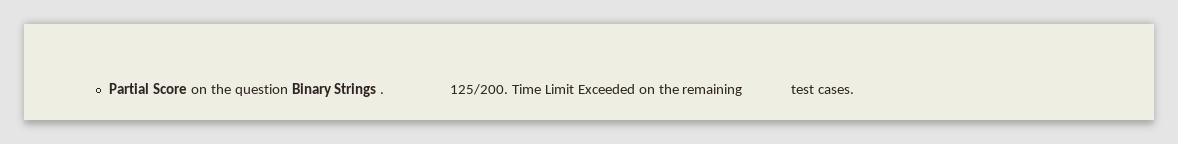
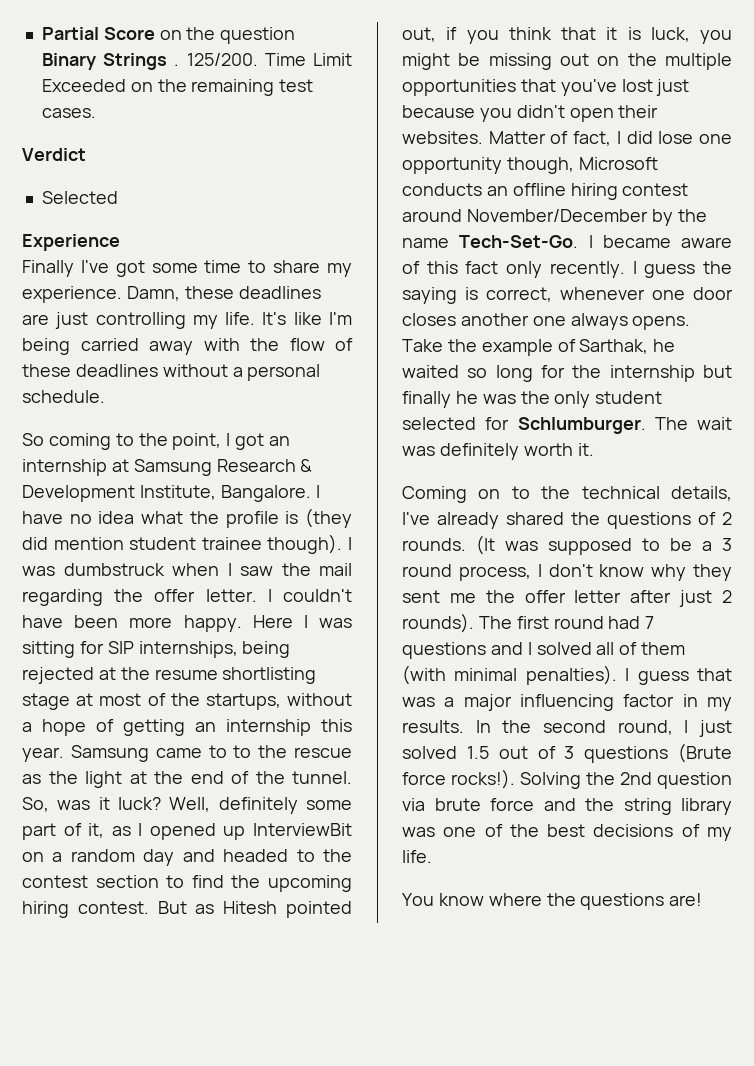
(854, 90) none -> [22,148,86,161] [41,191,118,204] [22,234,120,251] [22,260,352,277] [22,286,321,303] [22,312,352,329] [22,338,353,355] [22,364,321,381] [22,390,105,403] [22,433,291,450] [22,459,313,476] [22,485,320,502] [22,508,353,528] [22,534,352,554] [22,563,352,576] [22,589,352,606] [22,615,353,632] [22,641,291,658] [22,667,317,684] [22,693,353,710] [22,719,352,736] [22,745,353,762] [22,771,352,788] [22,797,353,814] [22,823,352,840] [22,849,353,866] [22,875,352,892] [22,901,352,918] [402,27,732,44] [402,53,732,70] [402,79,690,96] [402,105,659,122] [402,131,732,146] [402,157,658,174] [402,183,689,200] [402,209,707,226] [402,235,732,248] [402,261,732,278] [402,287,733,304] [402,313,691,330] [402,339,676,356] [402,365,732,382] [402,391,663,408] [402,417,732,434] [402,443,594,460] [402,486,732,503] [402,512,732,529] [402,535,732,555] [402,564,732,581] [402,590,733,607] [402,613,655,633] [402,642,686,659] [402,665,732,685] [402,694,732,711] [402,720,732,737] [402,743,732,763] [402,769,732,789] [402,798,732,815] [402,824,732,841] [402,850,432,863] [402,893,703,910] // Verdict // Selected // Experience // Finally I've got some time to share my experience. Damn, these deadlines are just controlling my life. It's like I'm being carried away with the flow of these deadlines without a personal schedule. // So coming to the point, I got an internship at Samsung Research & Development Institute, Bangalore. I have no idea what the profile is (they did mention student trainee though). I was dumbstruck when I saw the mail regarding the offer letter. I couldn't have been more happy. Here I was sitting for SIP internships, being rejected at the resume shortlisting stage at most of the startups, without a hope of getting an internship this year. Samsung came to to the rescue as the light at the end of the tunnel. So, was it luck? Well, definitely some part of it, as I opened up InterviewBit on a random day and headed to the contest section to find the upcoming hiring contest. But as Hitesh pointed out, if you think that it is luck, you might be missing out on the multiple opportunities that you've lost just because you didn't open their websites. Matter of fact, I did lose one opportunity though, Microsoft conducts an offline hiring contest around November/December by the name Tech-Set-Go. I became aware of this fact only recently. I guess the saying is correct, whenever one door closes another one always opens. Take the example of Sarthak, he waited so long for the internship but finally he was the only student selected for Schlumburger. The wait was definitely worth it. // Coming on to the technical details, I've already shared the questions of 2 rounds. (It was supposed to be a 3 round process, I don't know why they sent me the offer letter after just 2 rounds). The first round had 7 questions and I solved all of them (with minimal penalties). I guess that was a major influencing factor in my results. In the second round, I just solved 1.5 out of 3 questions (Brute force rocks!). Solving the 2nd question via brute force and the string library was one of the best decisions of my life. // You know where the questions are!

